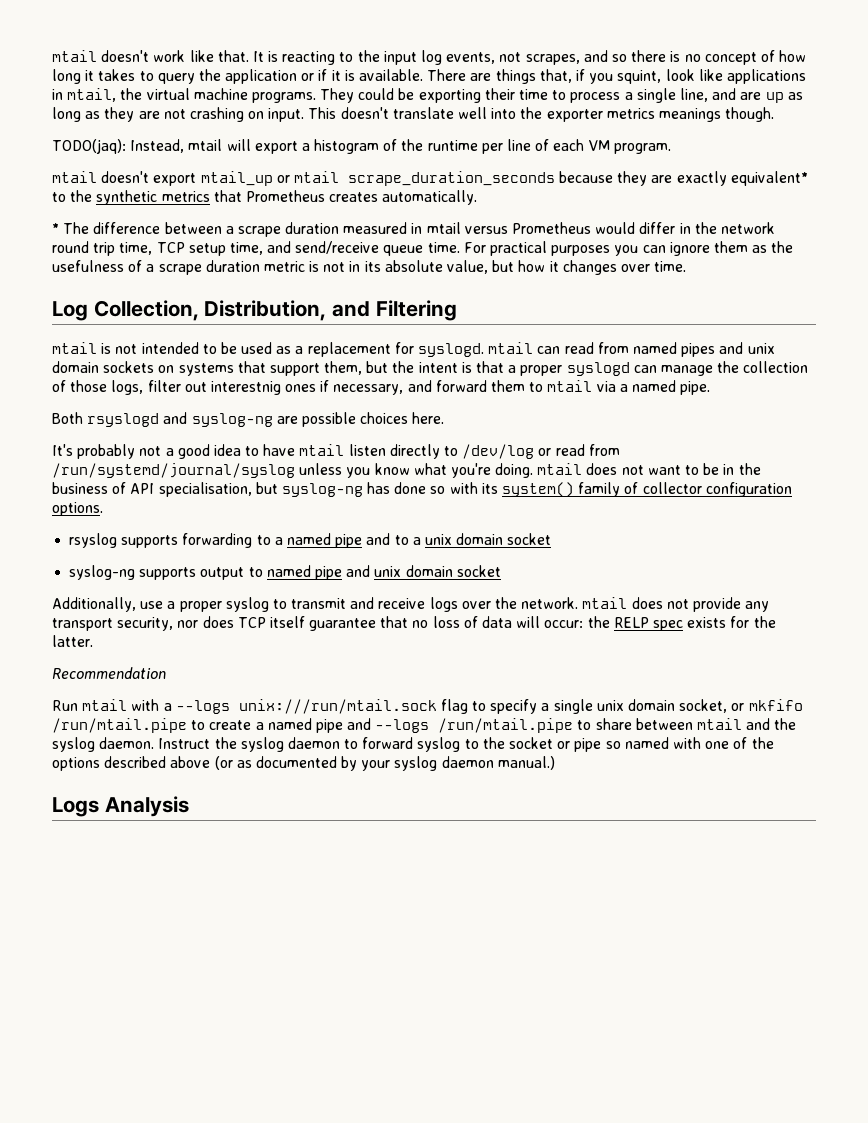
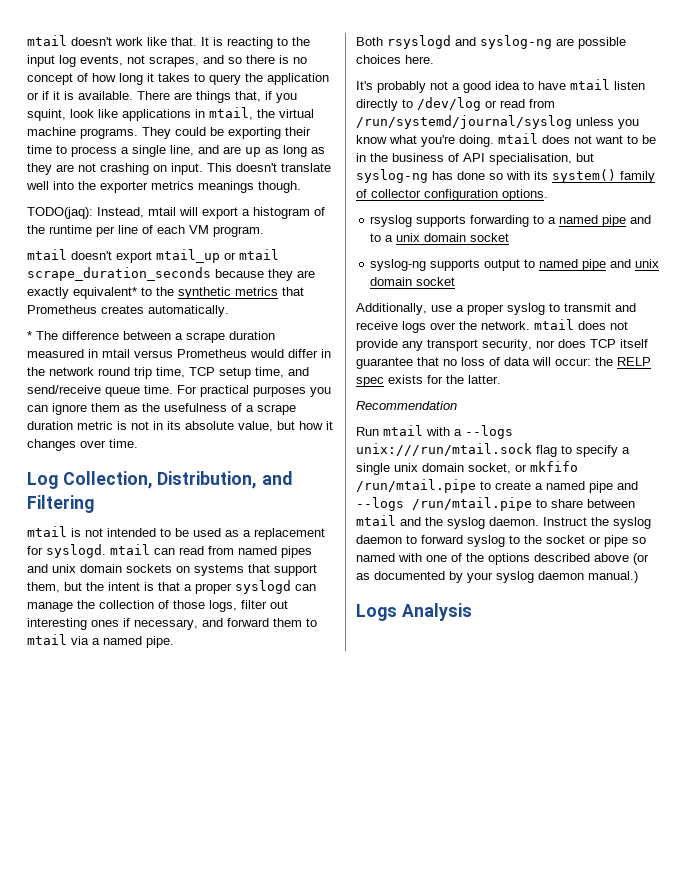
[210,381,281,395] interestnig -> [27,618,87,630] interesting

